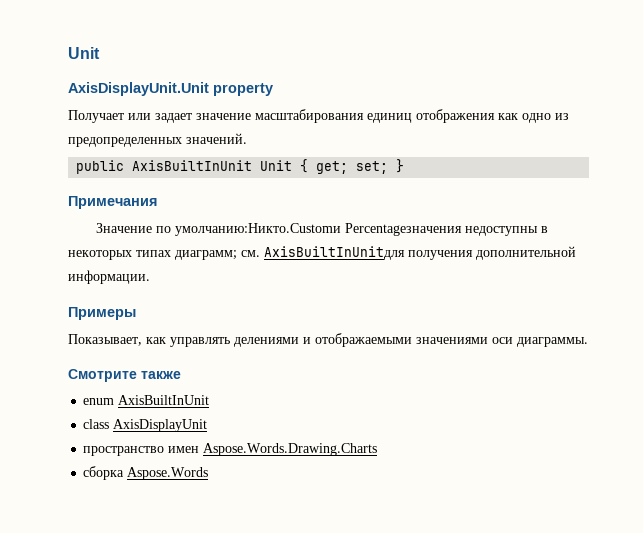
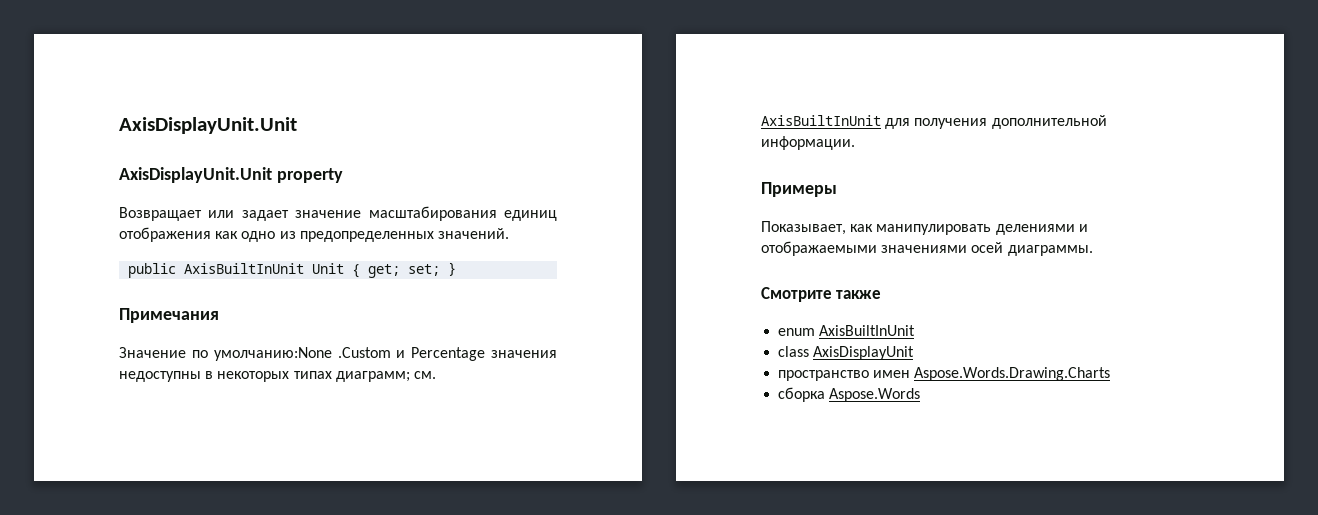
[68,47,100,59] Unit -> [119,117,297,134] AxisDisplayUnit.Unit
[68,110,124,123] Получает -> [119,207,202,221] Возвращает
[174,223,462,236] умолчанию:Никто.Customи Percentageзначения -> [213,347,557,361] умолчанию:None .Custom и Percentage значения
[264,246,405,260] AxisBuiltInUnitдля -> [761,115,911,129] AxisBuiltInUnit для
[170,337,230,347] управлять -> [876,224,992,235] манипулировать
[492,337,513,344] оси -> [971,242,1004,253] осей

